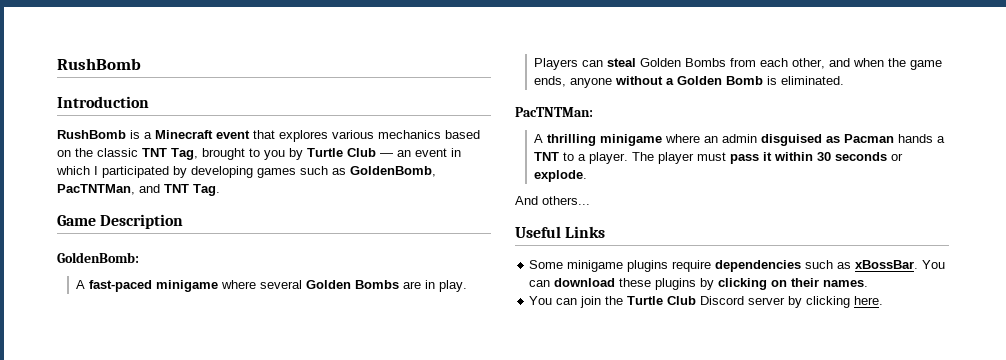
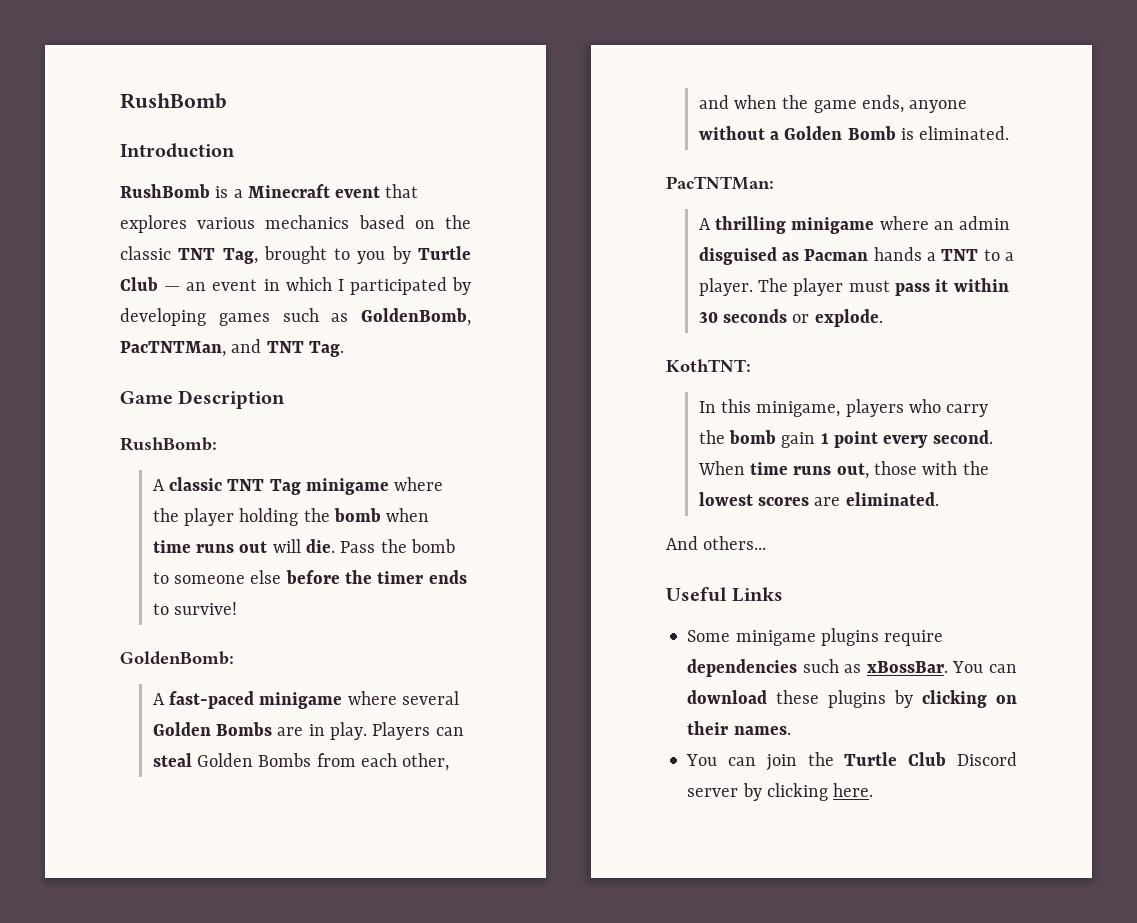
(184, 221) none -> [120,437,217,451] [152,477,444,495] [152,508,430,526] [152,539,455,553] [152,570,467,584] [152,602,238,615] // RushBomb: // A classic TNT Tag minigame where the player holding the bomb when time runs out will die. Pass the bomb to someone else before the timer ends to survive!
(588, 176) none -> [666,359,751,372] [698,399,989,417] [698,430,993,448] [697,461,989,479] [698,492,939,506] // KothTNT: // In this minigame, players who carry the bomb gain 1 point every second. When time runs out, those with the lowest scores are eliminated.

